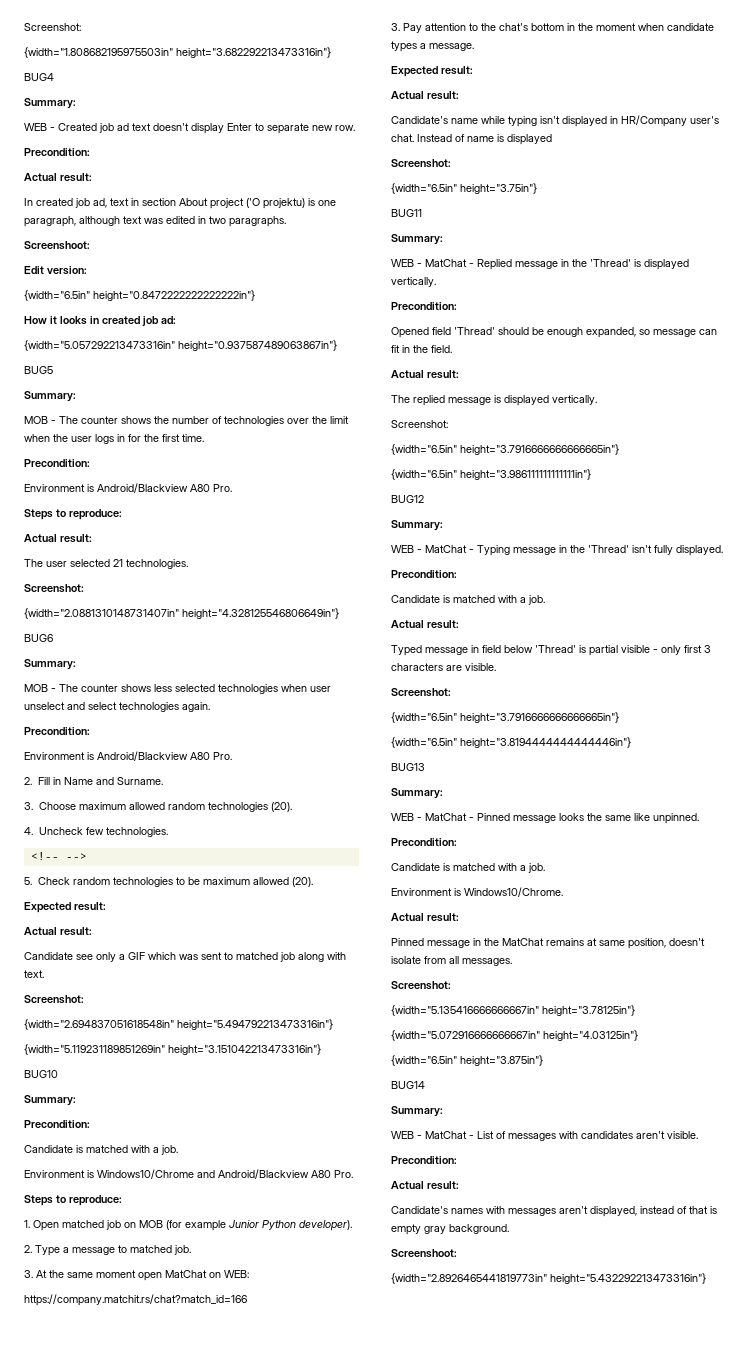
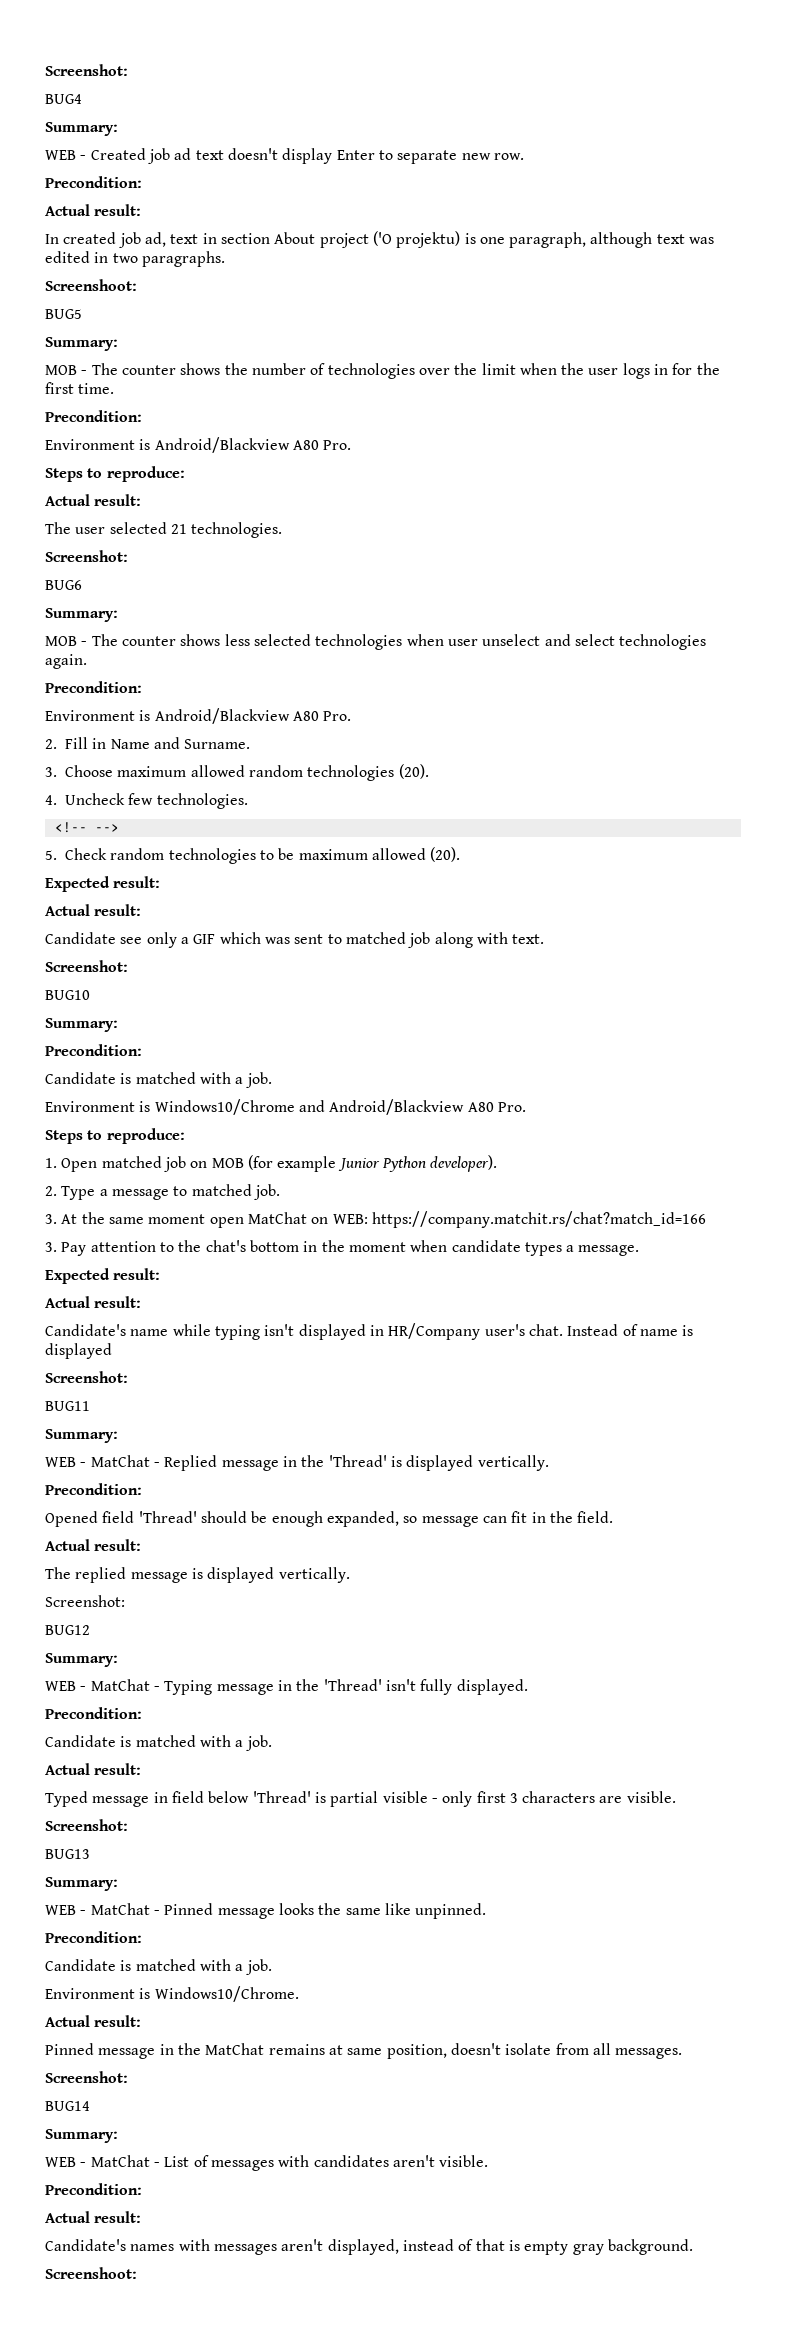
[24,23,81,31] [24,47,331,58] Screenshot: // {width="1.808682195975503in" height="3.682292213473316in"} -> [45,64,128,76] Screenshot:
[24,266,87,275] [24,290,255,301] [24,316,176,327] [24,340,337,351] // Edit version: // {width="6.5in" height="0.8472222222222222in"} // How it looks in created job ad: // {width="5.057292213473316in" height="0.937587489063867in"} -> (137, 285) none
[24,608,339,619] // {width="2.0881310148731407in" height="4.328125546806649in"} -> (128, 556) none
[24,1019,333,1030] [24,1044,321,1055] // {width="2.694837051618548in" height="5.494792213473316in"} // {width="5.119231189851269in" height="3.151042213473316in"} -> (128, 966) none
(249, 1274) // -> (368, 1219) none
[391,183,537,194] // {width="6.5in" height="3.75in"} -> (128, 1377) none
[391,444,619,455] [391,469,591,480] // {width="6.5in" height="3.7916666666666665in"} // {width="6.5in" height="3.986111111111111in"} -> (125, 1601) none
[391,712,619,723] [391,737,631,748] // {width="6.5in" height="3.7916666666666665in"} // {width="6.5in" height="3.8194444444444446in"} -> (128, 1825) none
[391,1005,635,1016] [391,1030,638,1041] [391,1055,543,1066] // {width="5.135416666666667in" height="3.78125in"} // {width="5.072916666666667in" height="4.03125in"} // {width="6.5in" height="3.875in"} -> (128, 2077) none
[391,1273,706,1284] // {width="2.8926465441819773in" height="5.432292213473316in"} -> (137, 2273) none

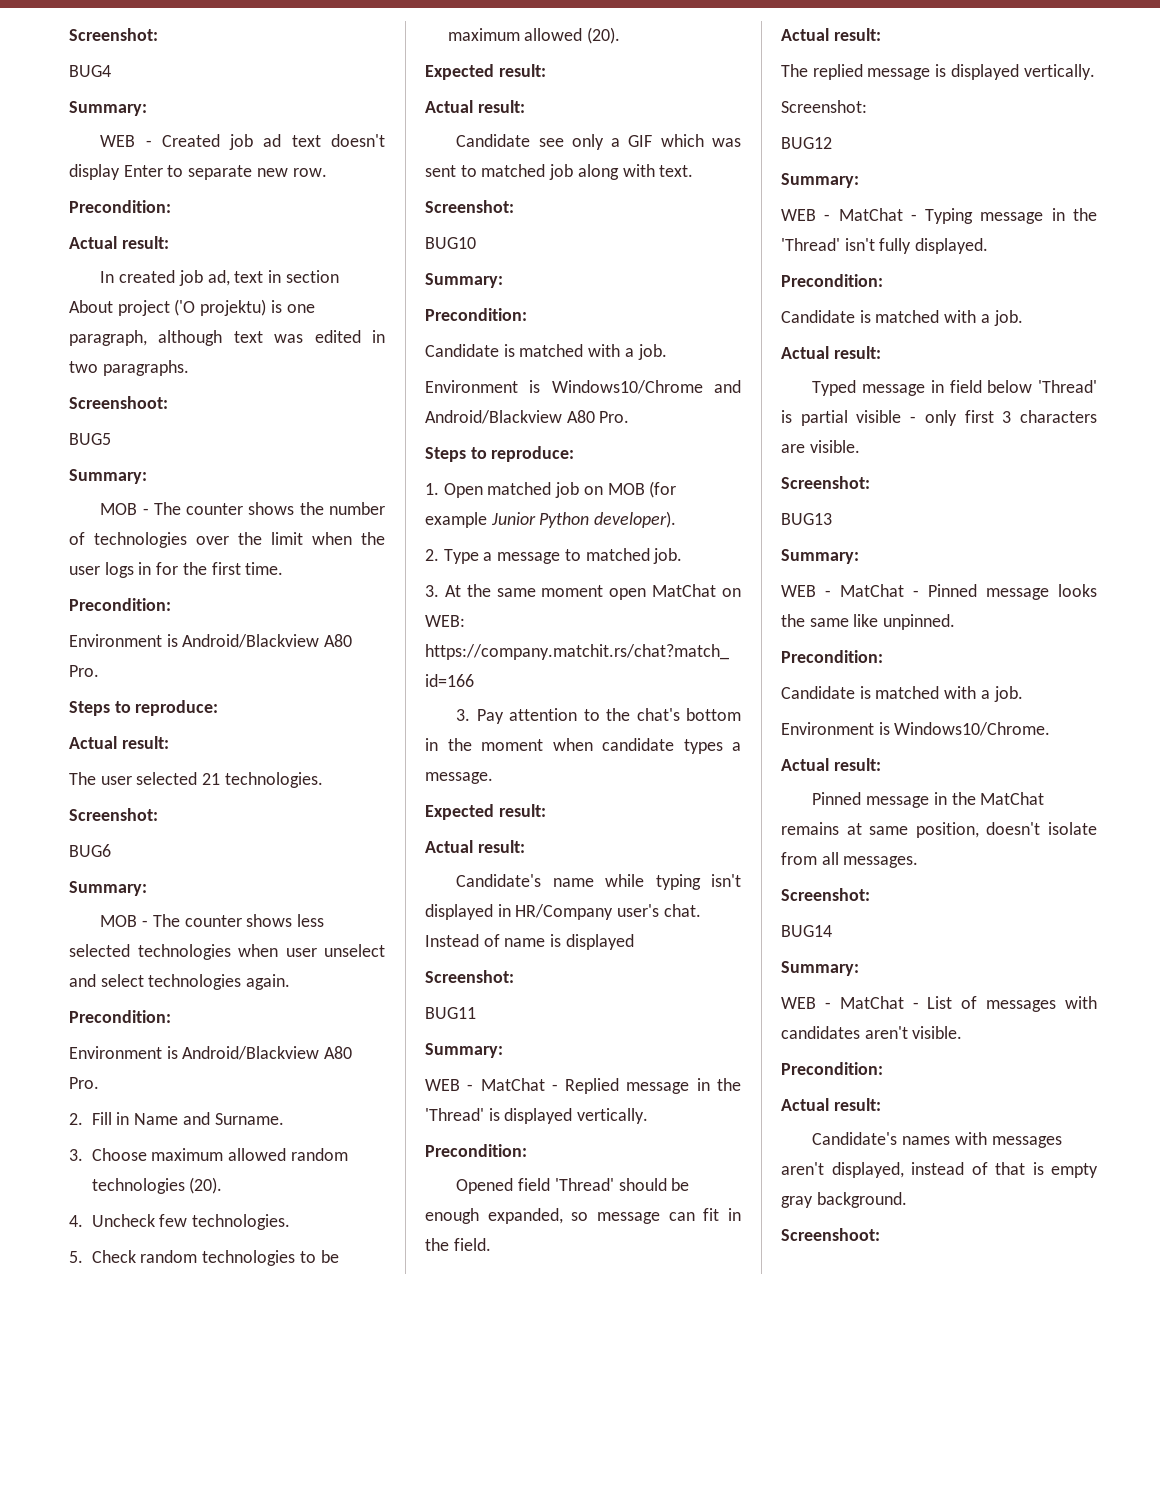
[54,822,119,833] // <!-- --> -> (291, 1222) none

